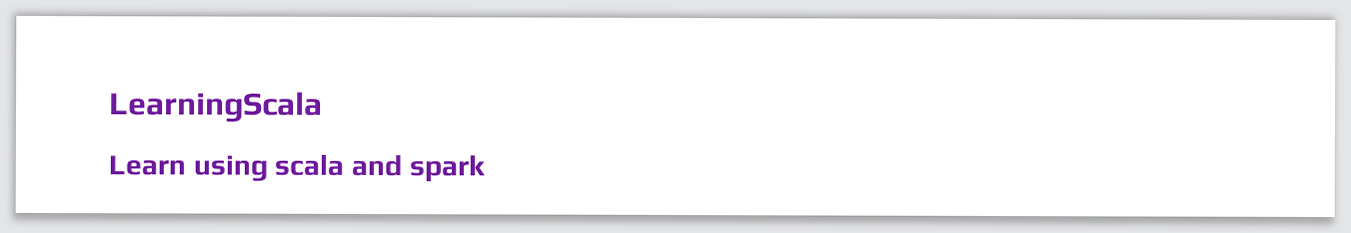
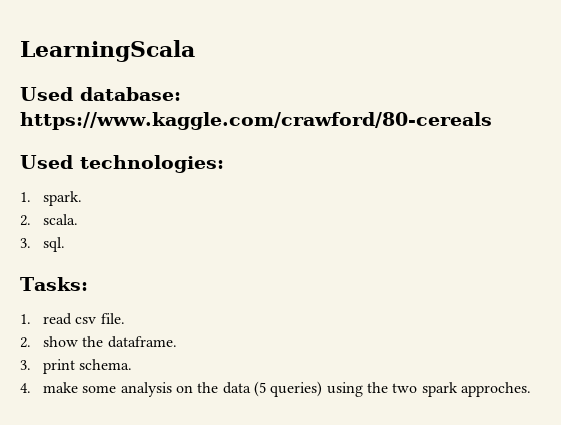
[108,154,485,182] Learn using scala and spark -> [20,87,181,101] [20,112,492,130] [20,155,224,173] [20,191,83,206] [20,214,79,226] [20,237,66,252] [20,277,88,291] [20,313,125,325] [20,336,177,348] [20,359,133,374] [20,381,531,397] Used database: https://www.kaggle.com/crawford/80-cereals // Used technologies: // 1. spark. // 2. scala. // 3. sql. // Tasks: // 1. read csv file. // 2. show the dataframe. // 3. print schema. // 4. make some analysis on the data (5 queries) using the two spark approches.

